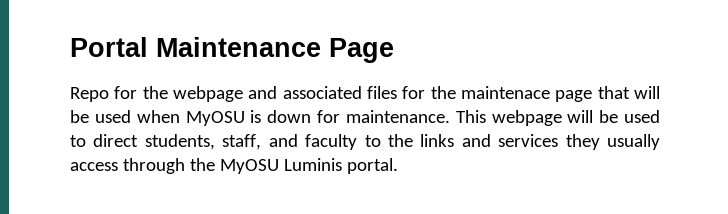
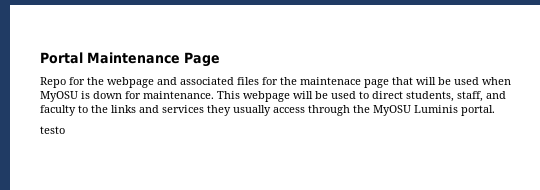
(398, 166) none -> [40,126,65,134] // testo

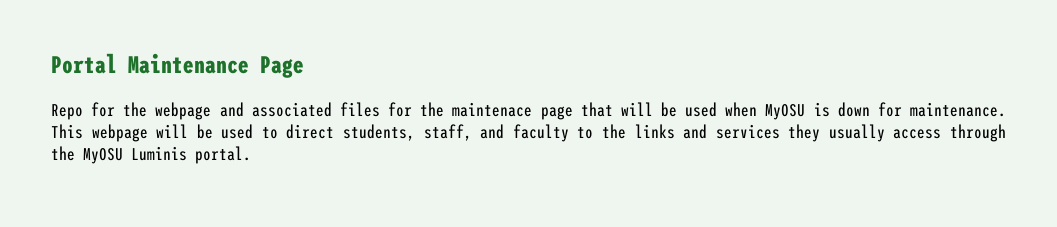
[40,126,65,134] // testo -> (251, 155) none

